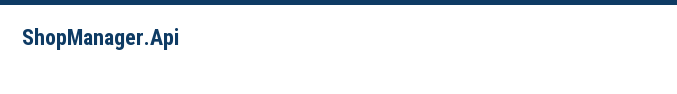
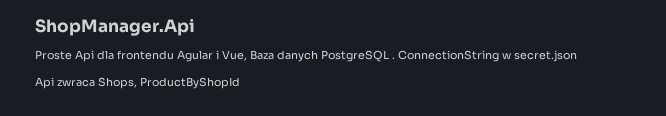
(179, 39) none -> [35,50,577,62] [35,77,240,89] // Proste Api dla frontendu Agular i Vue, Baza danych PostgreSQL . ConnectionString w secret.json // Api zwraca Shops, ProductByShopId

